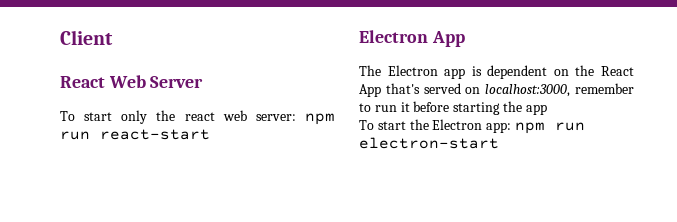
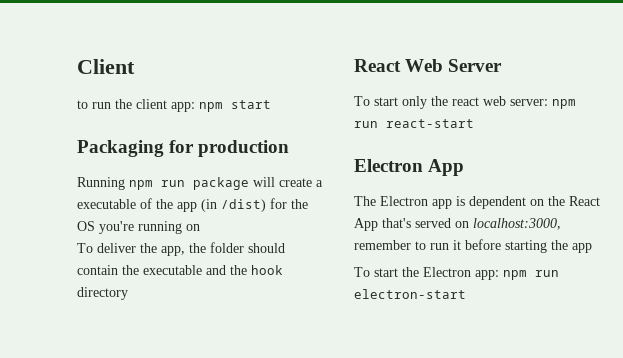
(113, 37) none -> [77,99,271,112] [77,140,290,157] [77,177,323,190] [77,198,308,212] [77,221,200,234] [77,242,285,256] [77,265,283,275] [77,287,128,300] // to run the client app: npm start // Packaging for production // Running npm run package will create a executable of the app (in /dist) for the OS you're running on // To deliver the app, the folder should contain the executable and the hook directory

